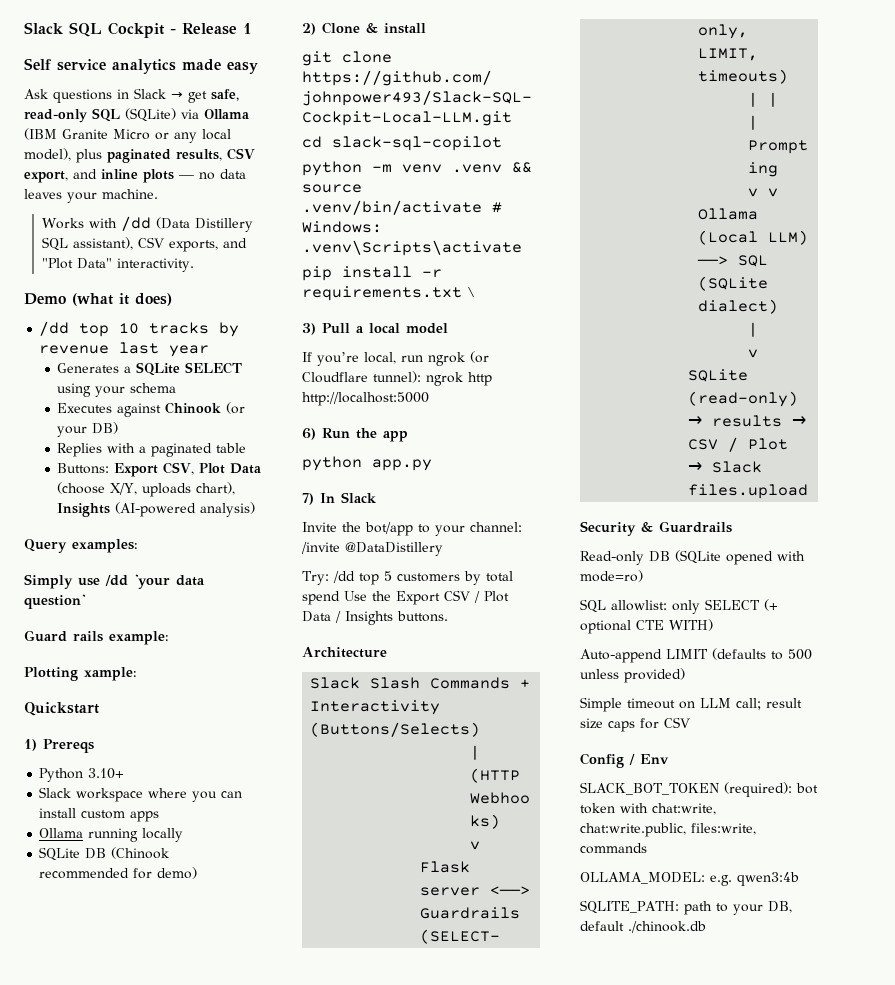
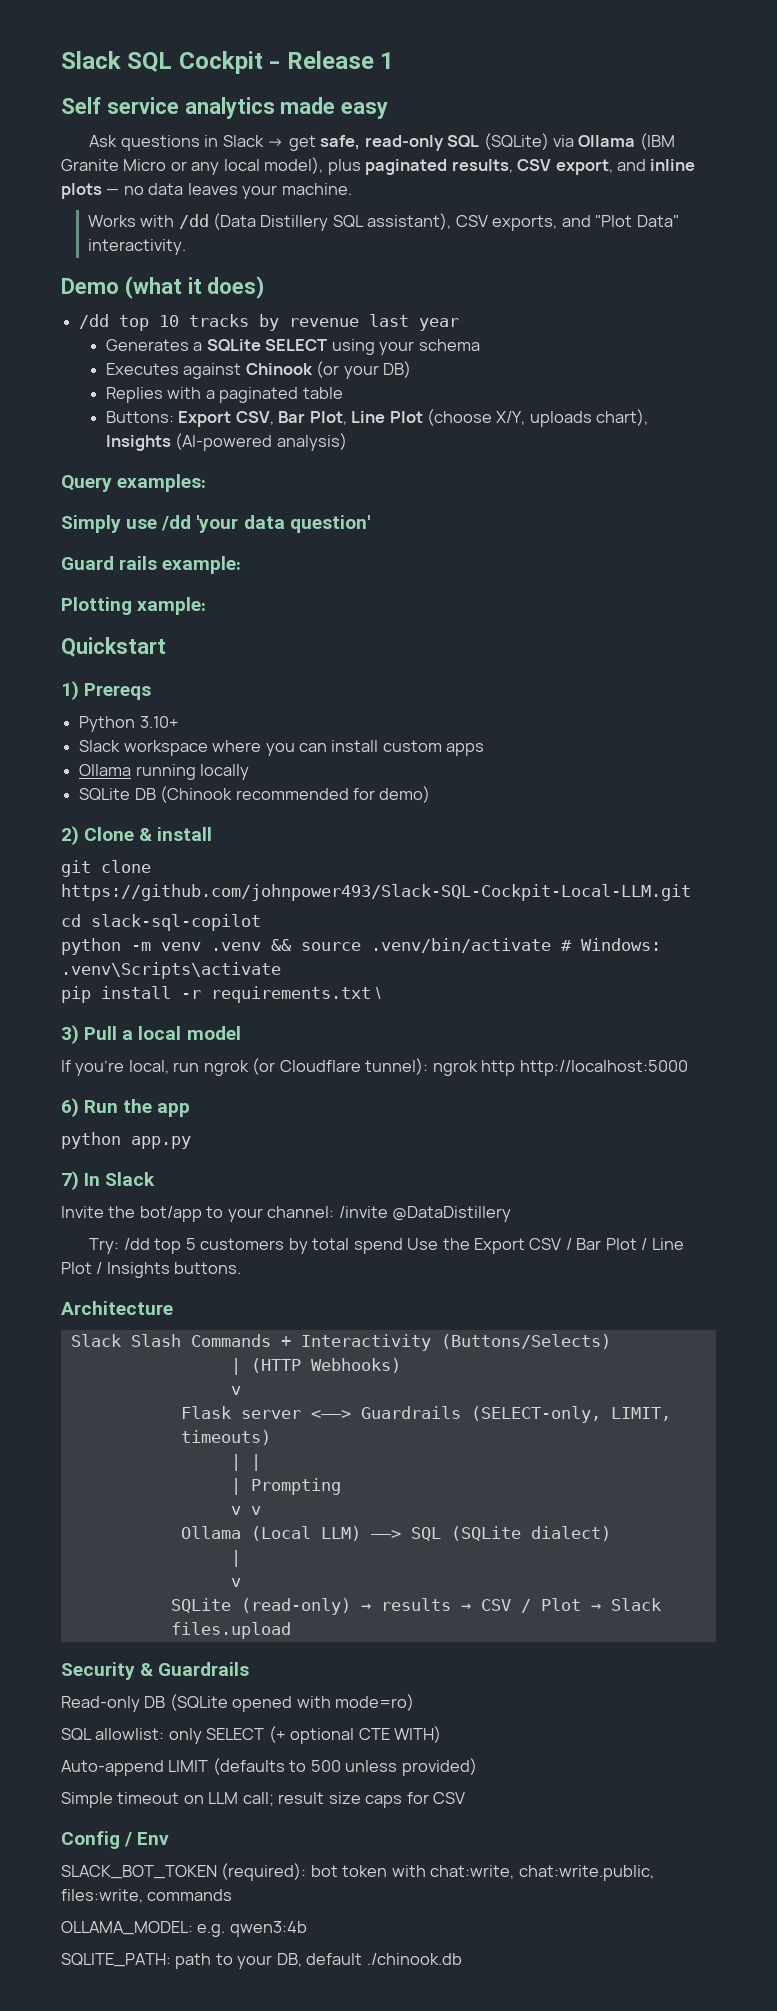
[199,463,262,474] Plot Data -> [278,411,423,425] Bar Plot, Line Plot
[484,591,509,602] [302,611,331,622] Plot Data -> [576,1238,684,1250] [61,1262,92,1274] Bar Plot / Line Plot

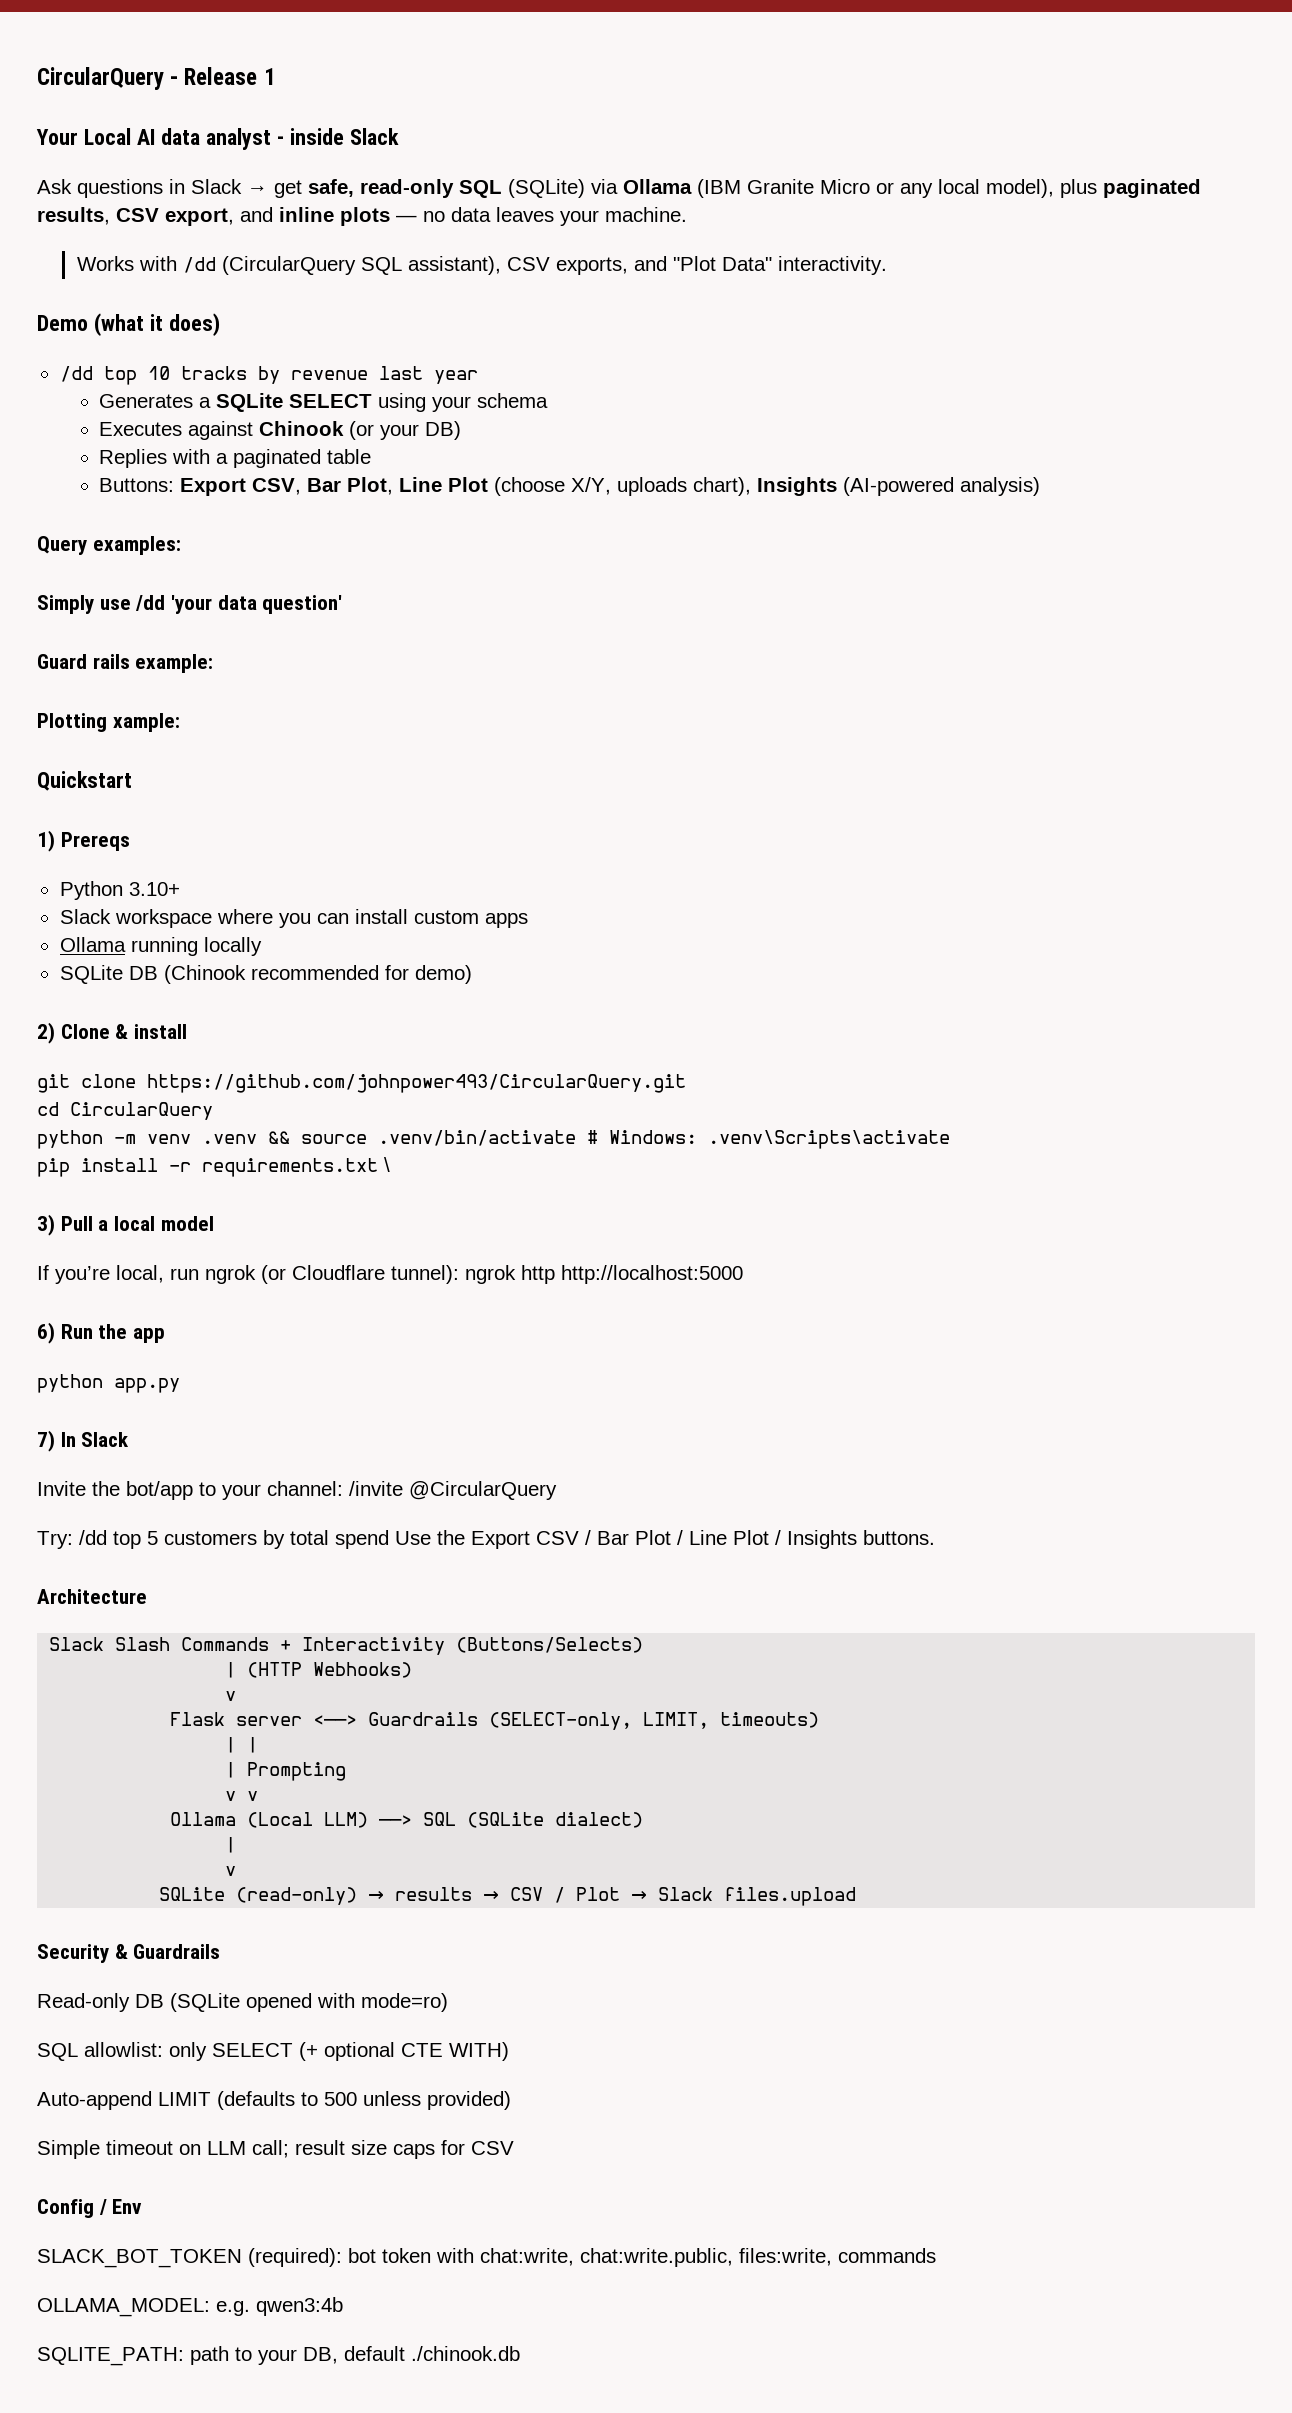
[61,51,263,74] Slack SQL Cockpit -> [37,67,164,90] CircularQuery
[61,97,389,119] Self service analytics made easy -> [36,128,399,150] Your Local AI data analyst - inside Slack
[213,213,329,231] (Data Distillery -> [221,256,356,275] (CircularQuery
[61,884,691,901] https://github.com/johnpower493/Slack-SQL-Cockpit-Local-LLM.git -> [147,1074,686,1093] https://github.com/johnpower493/CircularQuery.git
[91,914,261,931] slack-sql-copilot -> [70,1102,213,1120] CircularQuery
[392,1206,512,1222] @DataDistillery -> [409,1481,557,1500] @CircularQuery

